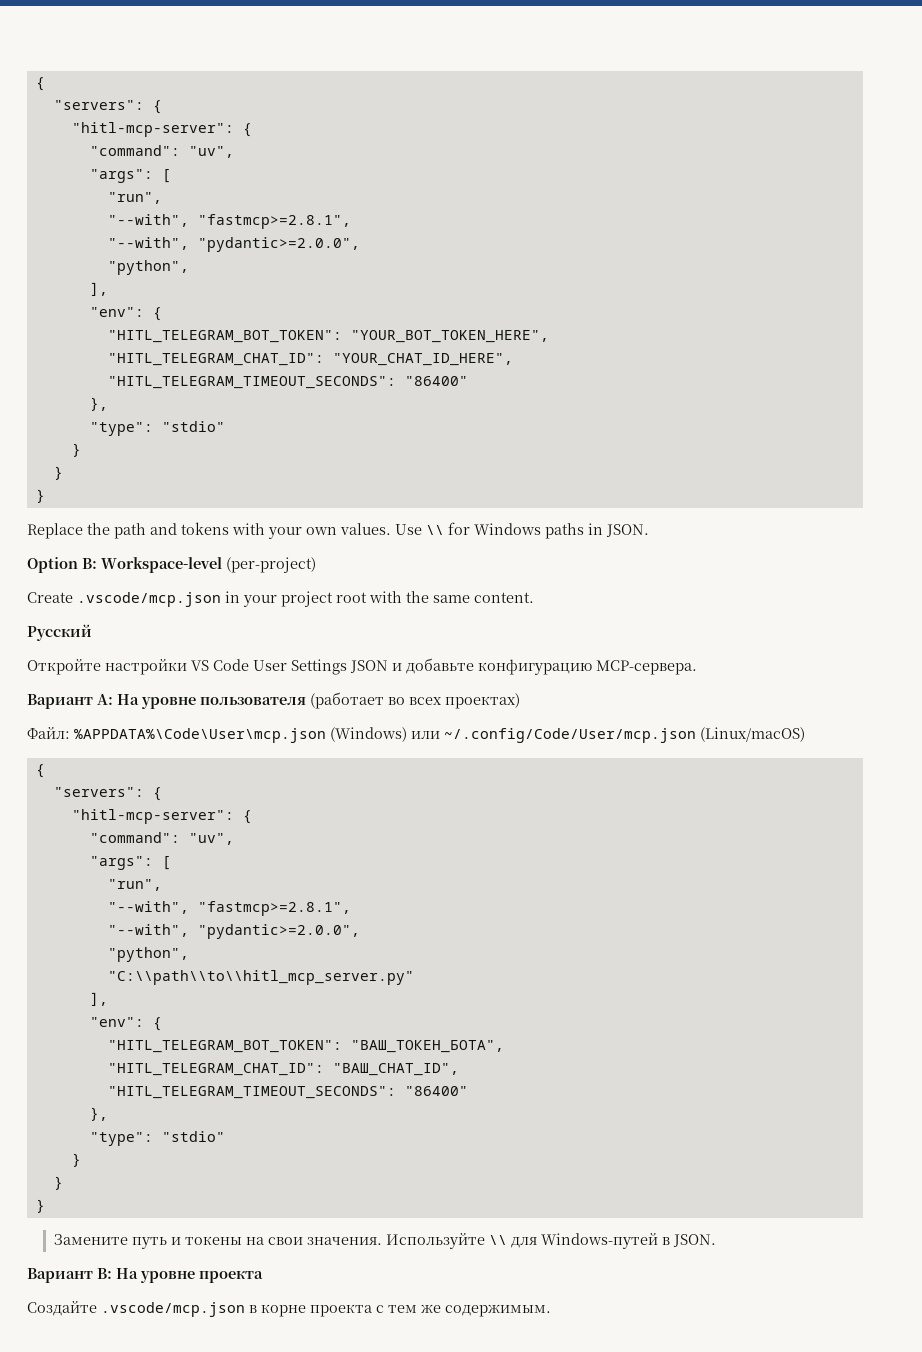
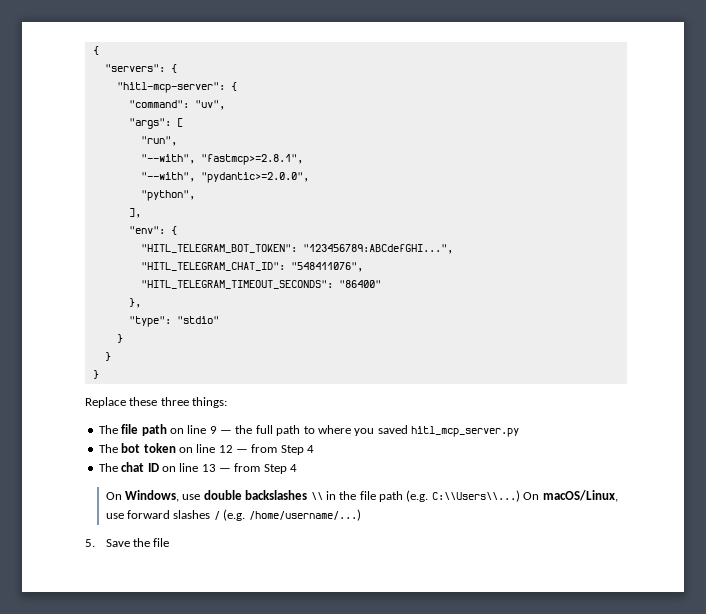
[350,330,549,343] [107,353,513,366] "YOUR_BOT_TOKEN_HERE", // "HITL_TELEGRAM_CHAT_ID": "YOUR_CHAT_ID_HERE", -> [302,244,453,254] [140,262,363,272] "123456789:ABCdefGHI...", // "HITL_TELEGRAM_CHAT_ID": "548411076",
[87,522,649,539] [27,557,316,573] [27,591,534,607] [27,624,92,641] [27,658,697,675] [27,692,520,709] [27,727,805,743] [35,764,45,778] [53,787,162,801] [71,809,252,824] [89,832,234,845] [89,856,171,870] [107,879,162,891] [107,901,351,916] [107,924,360,939] [107,947,189,962] [107,970,414,985] [89,992,108,1006] [89,1017,162,1031] [107,1040,504,1053] [107,1063,459,1076] [107,1086,468,1099] [89,1107,108,1121] [89,1131,225,1146] [71,1153,81,1167] [53,1176,63,1190] [35,1199,45,1213] [53,1233,716,1249] [27,1268,263,1283] [27,1301,551,1317] the path and tokens with your own values. Use \\ for Windows paths in JSON. // Option B: Workspace-level (per-project) // Create .vscode/mcp.json in your project root with the same content. // Русский // Откройте настройки VS Code User Settings JSON и добавьте конфигурацию MCP-сервера. // Вариант A: На уровне пользователя (работает во всех проектах) // Файл: %APPDATA%\Code\User\mcp.json (Windows) или ~/.config/Code/User/mcp.json (Linux/macOS) // { // "servers": { // "hitl-mcp-server": { // "command": "uv", // "args": [ // "run", // "--with", "fastmcp>=2.8.1", // "--with", "pydantic>=2.0.0", // "python", // "C:\\path\\to\\hitl_mcp_server.py" // ], // "env": { // "HITL_TELEGRAM_BOT_TOKEN": "ВАШ_ТОКЕН_БОТА", // "HITL_TELEGRAM_CHAT_ID": "ВАШ_CHAT_ID", // "HITL_TELEGRAM_TIMEOUT_SECONDS": "86400" // }, // "type": "stdio" // } // } // } // Замените путь и токены на свои значения. Используйте \\ для Windows-путей в JSON. // Вариант B: На уровне проекта // Создайте .vscode/mcp.json в корне проекта с тем же содержимым. -> [129,397,228,408] [98,424,519,437] [98,443,315,455] [98,462,298,474] [105,490,618,502] [105,509,361,521] [85,538,170,547] these three things: // The file path on line 9 — the full path to where you saved hitl_mcp_server.py // The bot token on line 12 — from Step 4 // The chat ID on line 13 — from Step 4 // On Windows, use double backslashes \\ in the file path (e.g. C:\\Users\\...) On macOS/Linux, use forward slashes / (e.g. /home/username/...) // 5. Save the file

